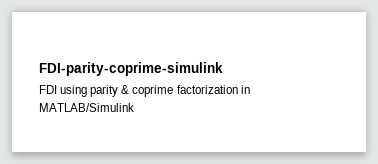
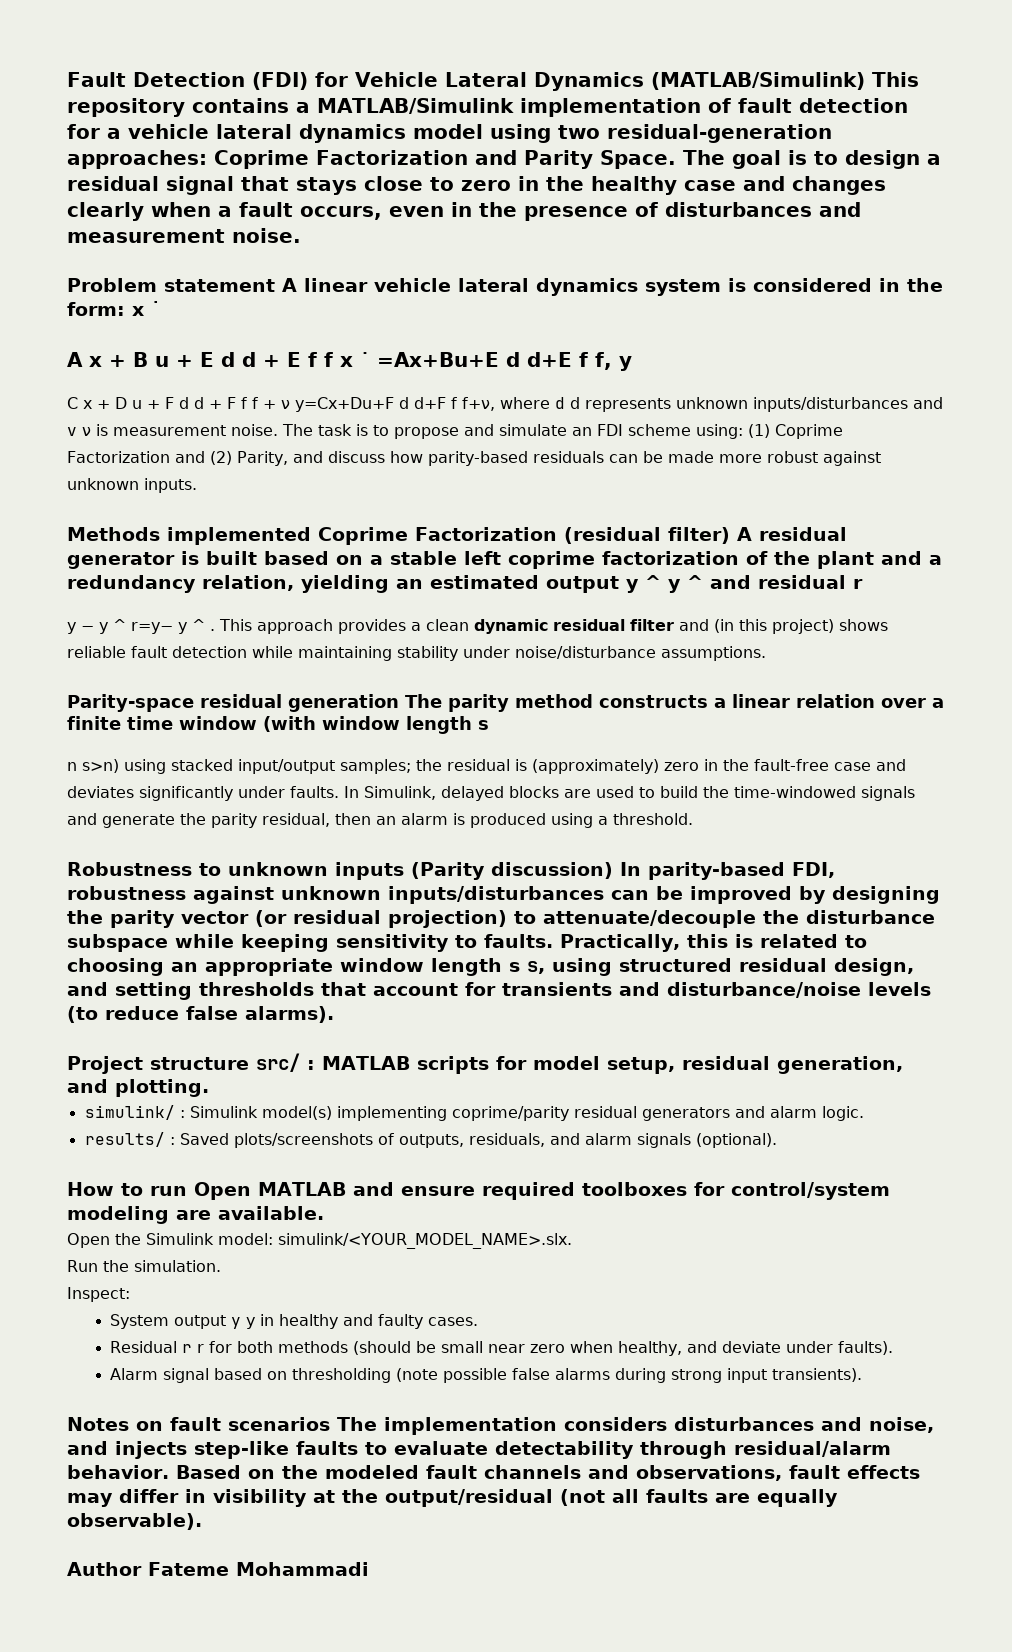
[39,62,223,76] [39,85,250,97] [39,103,134,112] FDI-parity-coprime-simulink // FDI using parity & coprime factorization in MATLAB/Simulink -> [67,72,919,91] [67,98,908,117] [67,124,832,143] [67,150,941,169] [67,176,886,195] [67,202,861,221] [67,228,301,243] [67,278,943,296] [67,301,161,316] [67,352,632,371] [67,397,943,412] [67,424,843,439] [67,451,881,466] [67,478,197,493] [67,527,847,545] [67,551,942,569] [67,575,863,593] [67,619,888,634] [67,646,766,661] [67,694,944,712] [67,716,489,734] [67,759,906,774] [67,786,915,801] [67,813,693,828] [67,862,835,880] [67,886,940,904] [67,910,935,928] [67,934,867,952] [67,958,914,976] [67,982,931,1000] [67,1006,334,1023] [67,1053,903,1074] [67,1079,209,1097] [84,1105,864,1121] [84,1132,777,1148] [67,1182,890,1200] [67,1206,324,1224] [67,1233,572,1249] [67,1260,221,1272] [67,1287,130,1302] [109,1314,478,1329] [109,1341,893,1356] [109,1368,862,1383] [67,1417,934,1435] [67,1441,891,1459] [67,1465,920,1481] [67,1489,838,1507] [67,1513,202,1530] [67,1562,369,1576] Fault Detection (FDI) for Vehicle Lateral Dynamics (MATLAB/Simulink) This repository contains a MATLAB/Simulink implementation of fault detection for a vehicle lateral dynamics model using two residual-generation approaches: Coprime Factorization and Parity Space. The goal is to design a residual signal that stays close to zero in the healthy case and changes clearly when a fault occurs, even in the presence of disturbances and measurement noise. // Problem statement A linear vehicle lateral dynamics system is considered in the form: x ˙ // A x + B u + E d d + E f f x ˙ =Ax+Bu+E d d+E f f, y // C x + D u + F d d + F f f + ν y=Cx+Du+F d d+F f f+ν, where d d represents unknown inputs/disturbances and ν ν is measurement noise. The task is to propose and simulate an FDI scheme using: (1) Coprime Factorization and (2) Parity, and discuss how parity-based residuals can be made more robust against unknown inputs. // Methods implemented Coprime Factorization (residual filter) A residual generator is built based on a stable left coprime factorization of the plant and a redundancy relation, yielding an estimated output y ^ y ^ and residual r // y − y ^ r=y− y ^ . This approach provides a clean dynamic residual filter and (in this project) shows reliable fault detection while maintaining stability under noise/disturbance assumptions. // Parity-space residual generation The parity method constructs a linear relation over a finite time window (with window length s // n s>n) using stacked input/output samples; the residual is (approximately) zero in the fault-free case and deviates significantly under faults. In Simulink, delayed blocks are used to build the time-windowed signals and generate the parity residual, then an alarm is produced using a threshold. // Robustness to unknown inputs (Parity discussion) In parity-based FDI, robustness against unknown inputs/disturbances can be improved by designing the parity vector (or residual projection) to attenuate/decouple the disturbance subspace while keeping sensitivity to faults. Practically, this is related to choosing an appropriate window length s s, using structured residual design, and setting thresholds that account for transients and disturbance/noise levels (to reduce false alarms). // Project structure src/ : MATLAB scripts for model setup, residual generation, and plotting. // simulink/ : Simulink model(s) implementing coprime/parity residual generators and alarm logic. // results/ : Saved plots/screenshots of outputs, residuals, and alarm signals (optional). // How to run Open MATLAB and ensure required toolboxes for control/system modeling are available. // Open the Simulink model: simulink/<YOUR_MODEL_NAME>.slx. // Run the simulation. // Inspect: // System output y y in healthy and faulty cases. // Residual r r for both methods (should be small near zero when healthy, and deviate under faults). // Alarm signal based on thresholding (note possible false alarms during strong input transients). // Notes on fault scenarios The implementation considers disturbances and noise, and injects step-like faults to evaluate detectability through residual/alarm behavior. Based on the modeled fault channels and observations, fault effects may differ in visibility at the output/residual (not all faults are equally observable). // Author Fateme Mohammadi

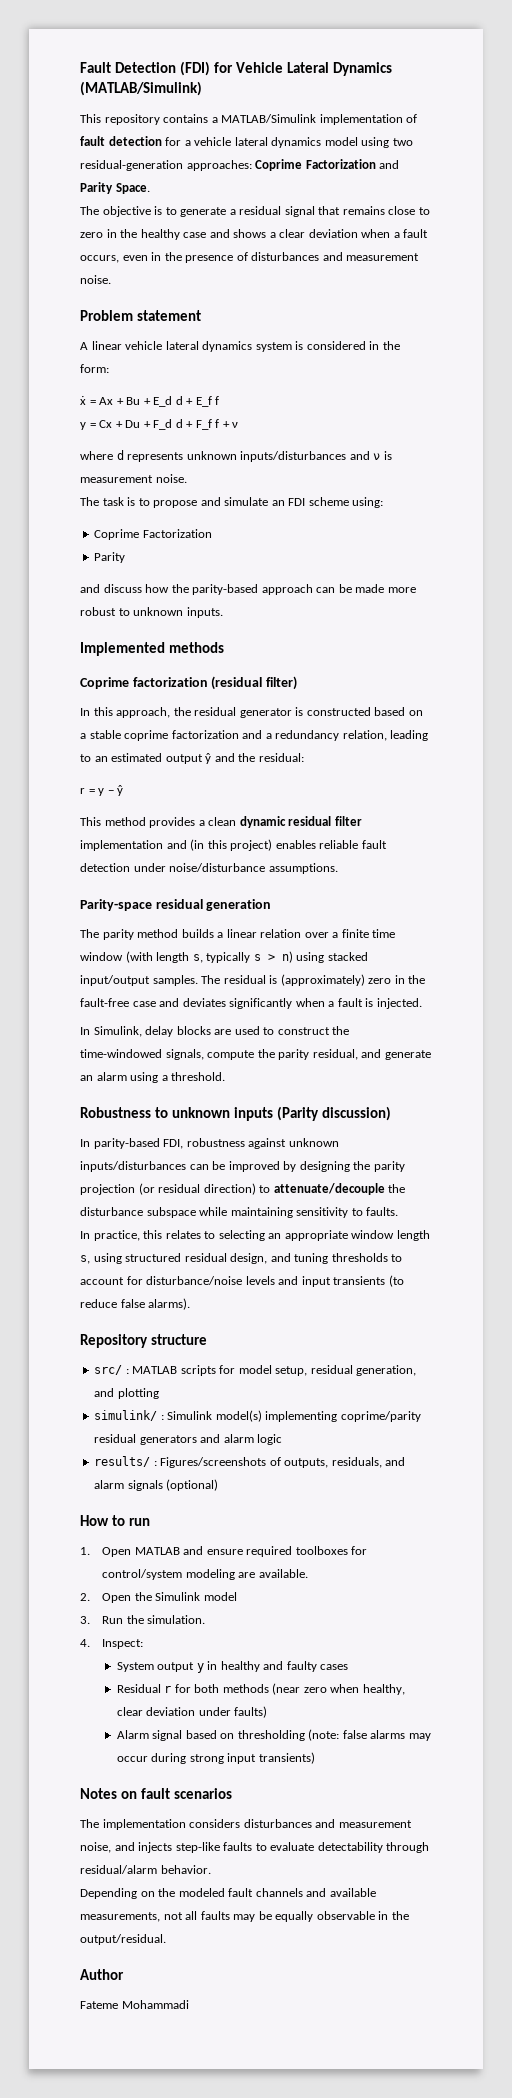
(865, 81) none -> (202, 88) //
[682,150,920,169] The goal is to design -> [80,206,227,217] // The objective is to generate
[296,177,357,195] stays -> [342,206,385,215] remains
[792,176,886,195] [67,202,144,221] changes clearly -> [233,229,358,238] shows a clear deviation
(275, 285) none -> (201, 315) //
[132,301,161,316] [67,352,632,371] [67,397,495,412] x ˙ // A x + B u + E d d + E f f x ˙ =Ax+Bu+E d d+E f f, y // C x + D u + F d d + F f f + ν y=Cx+Du+F d d+F f f+ν, -> [80,396,220,407] [80,419,239,430] // ẋ = Ax + Bu + E_d d + E_f f // y = Cx + Du + F_d d + F_f f + ν //
[570,397,580,409] d -> (124, 455) none
[82,427,91,436] ν -> (381, 456) none
(278, 430) none -> (187, 478) //
[748,424,843,439] [67,451,604,466] (1) Coprime Factorization and (2) Parity, and discuss how parity-based residuals -> [94,529,212,540] [94,552,126,563] [80,584,313,595] // Coprime Factorization // Parity // and discuss how the parity-based approach
[822,451,881,466] against -> [118,608,130,616] to
[67,527,752,545] Methods implemented Coprime Factorization (residual filter) A -> [80,642,224,656] [80,676,297,690] [80,707,191,718] Implemented methods // Coprime factorization (residual filter) // In this approach, the
[206,551,257,565] built -> [306,707,371,716] constructed
[464,551,501,565] left -> (121, 734) none
[746,551,874,569] of the plant -> (239, 734) none
[301,575,389,593] yielding -> [390,730,429,741] [80,754,91,762] leading to
[626,575,863,593] y ^ y ^ and residual r // -> [205,753,304,764] [80,788,95,794] ŷ and the residual: // r =
[99,619,333,634] y ^ r=y− y ^ . This approach -> [117,785,124,796] [80,817,146,826] ŷ // This method
(674, 625) none -> [80,840,163,851] implementation
[839,619,888,631] shows -> [275,840,316,849] enables
[252,646,458,661] while maintaining stability -> (130, 867) none
(399, 703) none -> (272, 905) //
[599,695,708,708] constructs -> [181,929,214,938] builds
[322,716,489,734] [67,759,119,773] window length s // n s>n) -> [156,951,293,963] length s, typically s > n)
[340,759,442,774] samples; the -> [152,975,221,986] samples. The
[238,786,339,798] under faults. -> [295,998,422,1009] when a fault is injected. //
[441,786,504,801] delayed -> [145,1026,174,1037] delay
[660,786,698,798] build -> [277,1027,330,1035] construct
[861,786,915,801] [67,813,546,828] signals and generate the parity residual, then an alarm is produced -> [165,1049,431,1060] [80,1072,127,1081] signals, compute the parity residual, and generate an alarm
(613, 870) none -> (391, 1113) //
[181,911,249,924] vector -> [80,1184,135,1195] projection
[388,910,507,928] projection) -> [203,1183,256,1195] direction)
[241,934,329,952] keeping -> [230,1207,293,1218] maintaining
[560,934,867,952] [67,958,164,976] Practically, this is related to choosing -> [80,1230,265,1241] // In practice, this relates to selecting
[509,962,520,972] s -> (430, 1235) none
[115,982,931,1000] setting thresholds that account for transients and disturbance/noise levels -> [294,1253,403,1264] [80,1276,386,1287] tuning thresholds to account for disturbance/noise levels and input transients
[67,1056,143,1074] Project -> [80,1334,148,1348] Repository
(249, 1063) none -> (207, 1339) //
[115,1079,209,1097] plotting. -> [117,1388,159,1399] plotting
[821,1106,864,1121] logic. -> [257,1434,283,1445] logic
[179,1133,373,1148] Saved plots/screenshots -> [160,1457,267,1468] Figures/screenshots
[695,1133,777,1148] (optional). -> [166,1479,219,1491] (optional)
(187, 1191) none -> [80,1547,90,1555] // 1.
(324, 1213) none -> [80,1593,90,1601] 2.
[218,1233,572,1249] model: simulink/<YOUR_MODEL_NAME>.slx. // -> [203,1592,237,1601] [80,1616,90,1624] model // 3.
(221, 1266) none -> [80,1639,90,1647] 4.
[245,1317,255,1329] y -> (204, 1668) none
[427,1317,478,1326] cases. -> [320,1664,349,1670] cases
[196,1344,204,1353] r -> (172, 1689) none
[352,1341,893,1356] (should be small near zero when healthy, and deviate under faults). -> [272,1683,405,1695] [116,1706,268,1718] (near zero when healthy, clear deviation under faults)
[395,1368,610,1383] (note possible false alarms -> [308,1729,431,1741] [116,1756,148,1762] (note: false alarms may occur
[771,1368,862,1382] transients). -> [258,1752,315,1764] transients)
(330, 1424) none -> (232, 1793) //
(862, 1424) none -> [338,1820,412,1828] measurement
[175,1465,241,1479] Based -> [80,1888,137,1899] // Depending
[635,1465,920,1481] [67,1489,838,1507] [67,1513,202,1530] observations, fault effects may differ in visibility at the output/residual (not all faults are equally observable). -> [329,1888,376,1897] [80,1911,409,1922] [80,1934,166,1945] available measurements, not all faults may be equally observable in the output/residual.
(142, 1569) none -> (124, 1974) //

